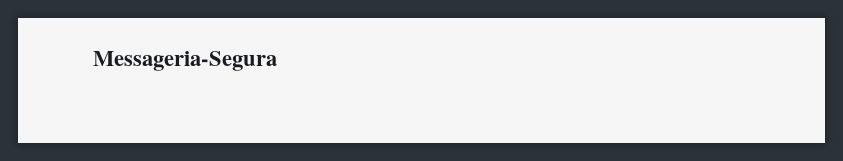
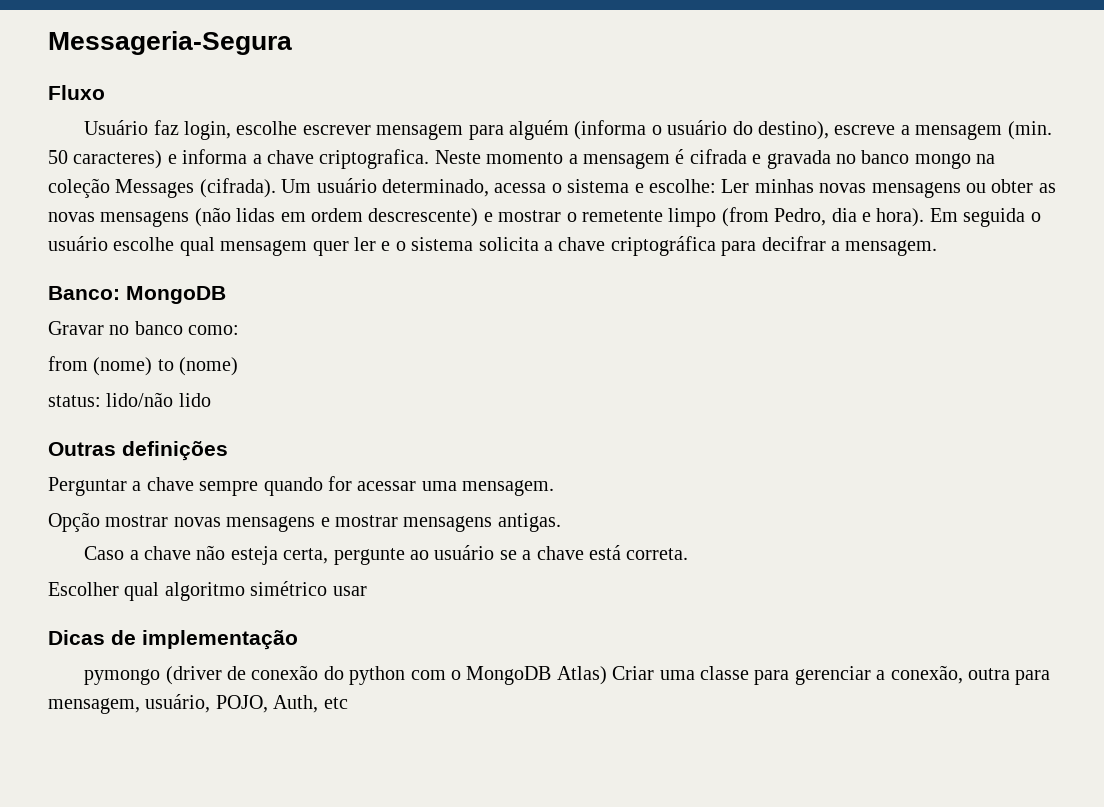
(277, 61) none -> [48,85,105,100] [84,120,1052,140] [48,149,996,169] [48,178,1056,198] [48,207,1041,227] [48,236,938,256] [48,286,226,304] [48,321,240,335] [48,356,239,376] [48,392,211,407] [48,441,228,461] [48,476,555,496] [48,512,561,532] [84,545,689,565] [48,581,367,601] [48,630,298,650] [84,665,1051,685] [48,694,348,714] // Fluxo // Usuário faz login, escolhe escrever mensagem para alguém (informa o usuário do destino), escreve a mensagem (min. 50 caracteres) e informa a chave criptografica. Neste momento a mensagem é cifrada e gravada no banco mongo na coleção Messages (cifrada). Um usuário determinado, acessa o sistema e escolhe: Ler minhas novas mensagens ou obter as novas mensagens (não lidas em ordem descrescente) e mostrar o remetente limpo (from Pedro, dia e hora). Em seguida o usuário escolhe qual mensagem quer ler e o sistema solicita a chave criptográfica para decifrar a mensagem. // Banco: MongoDB // Gravar no banco como: // from (nome) to (nome) // status: lido/não lido // Outras definições // Perguntar a chave sempre quando for acessar uma mensagem. // Opção mostrar novas mensagens e mostrar mensagens antigas. // Caso a chave não esteja certa, pergunte ao usuário se a chave está correta. // Escolher qual algoritmo simétrico usar // Dicas de implementação // pymongo (driver de conexão do python com o MongoDB Atlas) Criar uma classe para gerenciar a conexão, outra para mensagem, usuário, POJO, Auth, etc

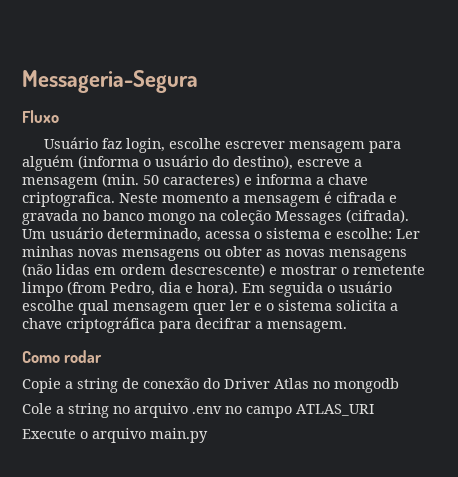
[48,286,226,304] [48,321,240,335] [48,356,239,376] [48,392,211,407] [48,441,228,461] [48,476,555,496] [48,512,561,532] [84,545,689,565] [48,581,367,601] [48,630,298,650] [84,665,1051,685] [48,694,348,714] Banco: MongoDB // Gravar no banco como: // from (nome) to (nome) // status: lido/não lido // Outras definições // Perguntar a chave sempre quando for acessar uma mensagem. // Opção mostrar novas mensagens e mostrar mensagens antigas. // Caso a chave não esteja certa, pergunte ao usuário se a chave está correta. // Escolher qual algoritmo simétrico usar // Dicas de implementação // pymongo (driver de conexão do python com o MongoDB Atlas) Criar uma classe para gerenciar a conexão, outra para mensagem, usuário, POJO, Auth, etc -> [22,350,103,363] [22,378,399,393] [22,403,374,418] [22,428,208,443] Como rodar // Copie a string de conexão do Driver Atlas no mongodb // Cole a string no arquivo .env no campo ATLAS_URI // Execute o arquivo main.py

